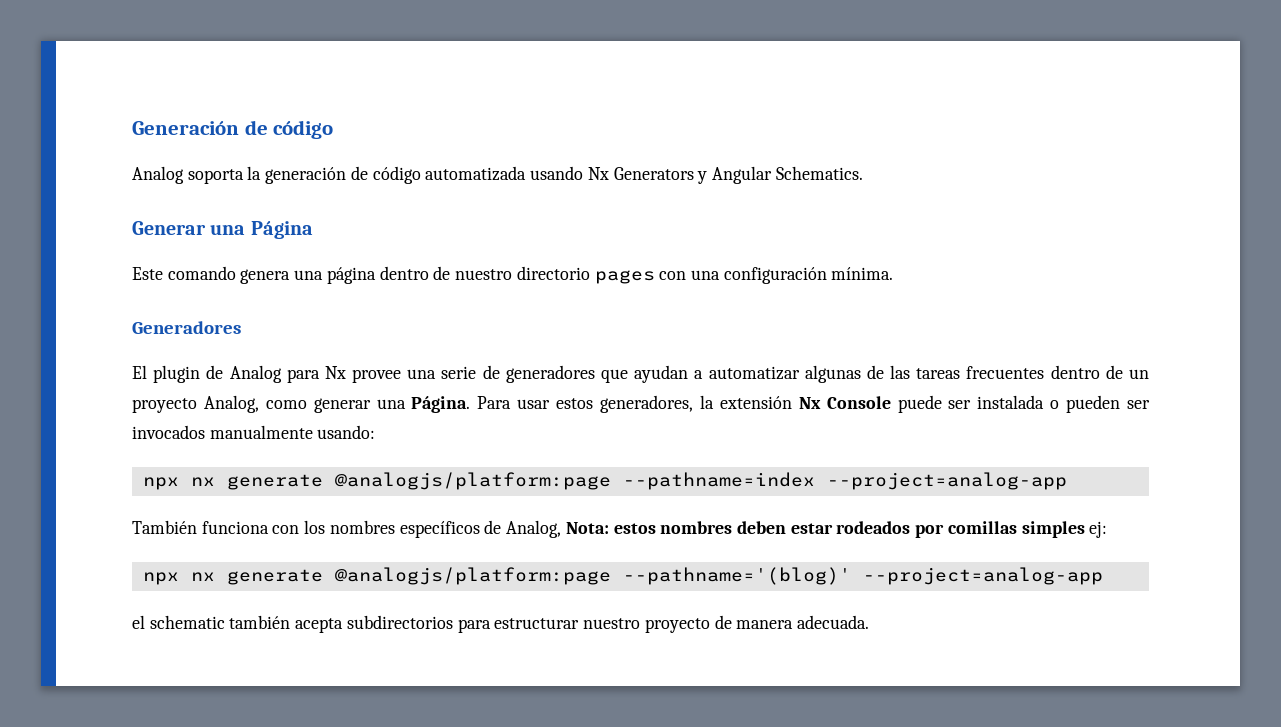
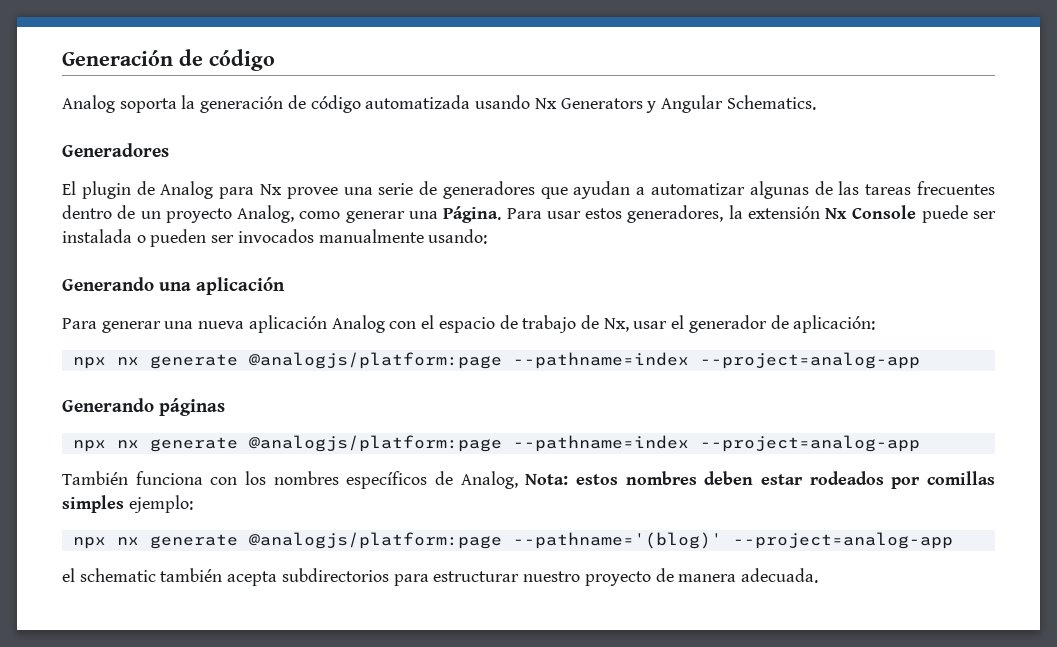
[132,221,313,239] [132,266,894,284] // Generar una Página // Este comando genera una página dentro de nuestro directorio pages con una configuración mínima. -> (816, 102) none
(376, 432) none -> [62,277,286,295] [62,315,876,333] [72,352,920,369] [62,398,226,416] // Generando una aplicación // Para generar una nueva aplicación Analog con el espacio de trabajo de Nx, usar el generador de aplicación: // npx nx generate @analogjs/platform:page --pathname=index --project=analog-app // Generando páginas
[1089,521,1108,538] ej: -> [128,495,193,513] ejemplo:

